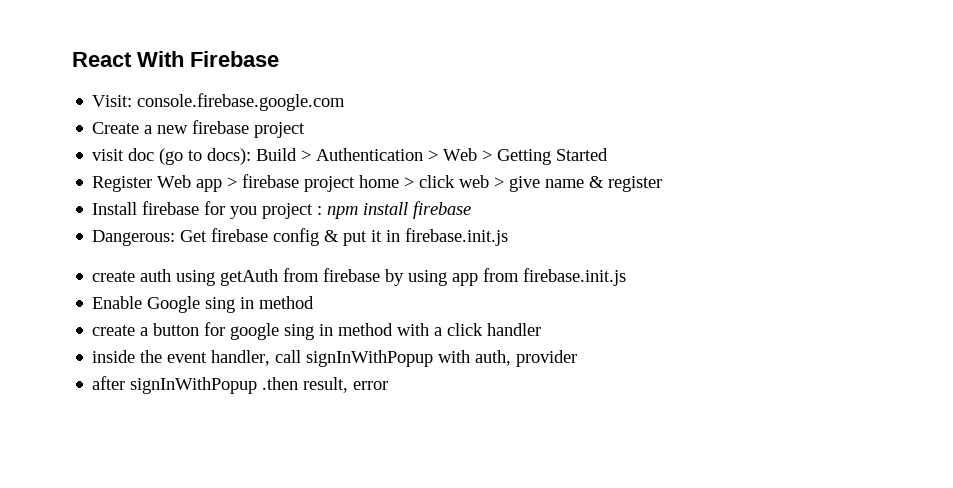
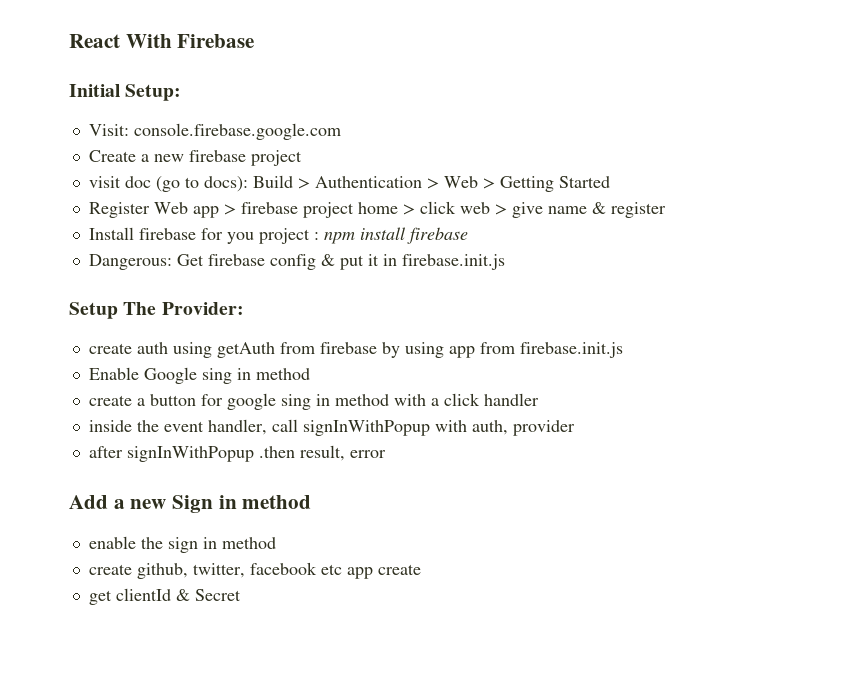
(279, 59) none -> [69,84,182,101] // Initial Setup:
(509, 237) none -> [69,302,244,319] // Setup The Provider:
(389, 385) none -> [69,495,312,513] [88,536,276,553] [88,562,421,579] [88,588,241,605] // Add a new Sign in method // enable the sign in method // create github, twitter, facebook etc app create // get clientId & Secret

